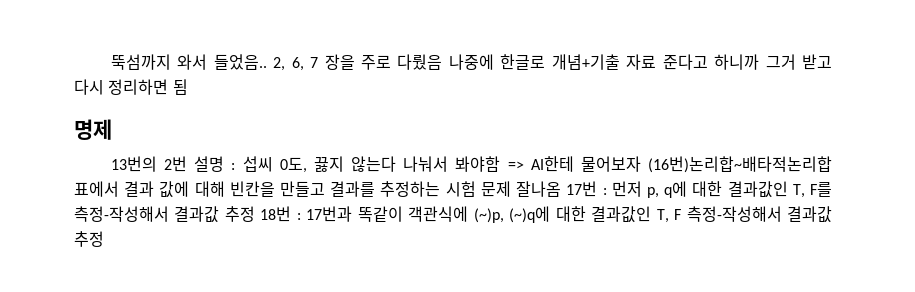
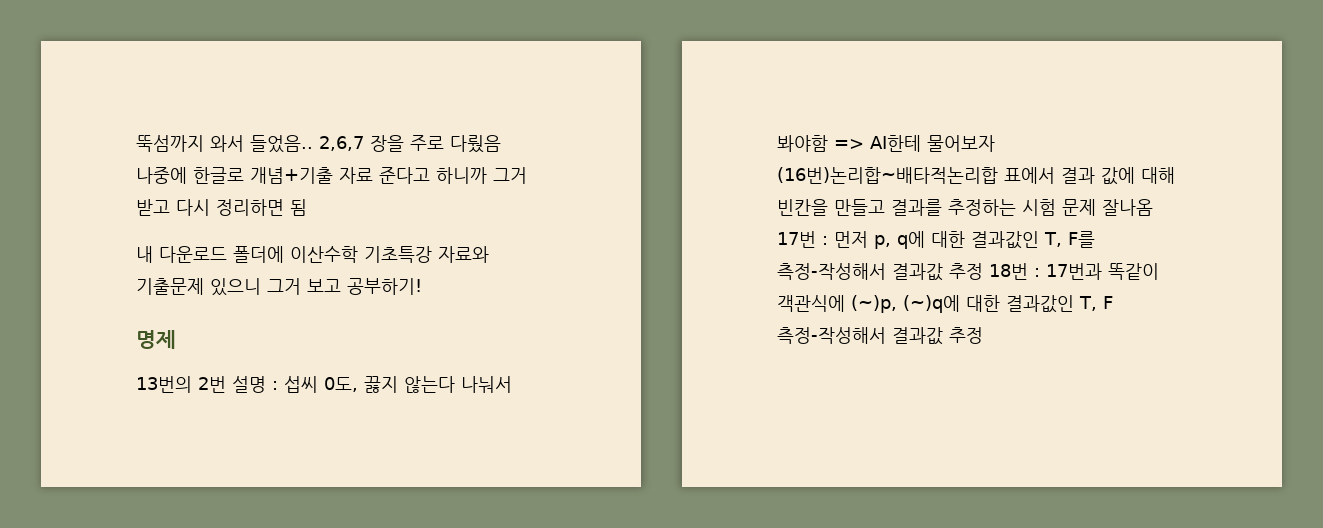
[273,57,319,71] 2, 6, 7 -> [319,136,364,151] 2,6,7
(188, 87) none -> [136,246,489,263] [136,278,422,296] // 내 다운로드 폴더에 이산수학 기초특강 자료와 기출문제 있으니 그거 보고 공부하기!

